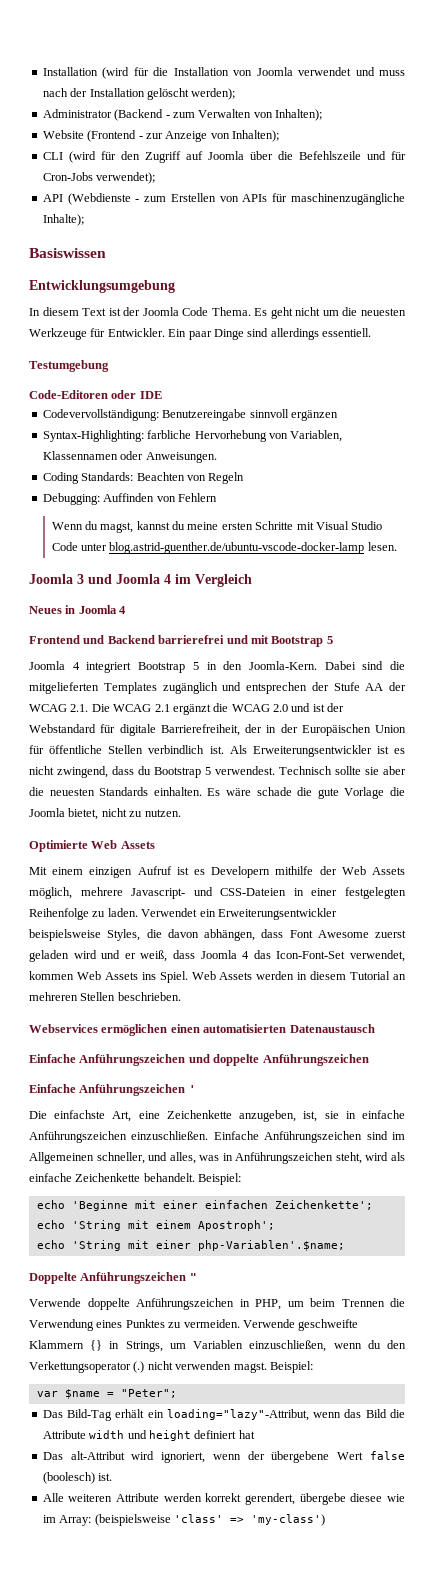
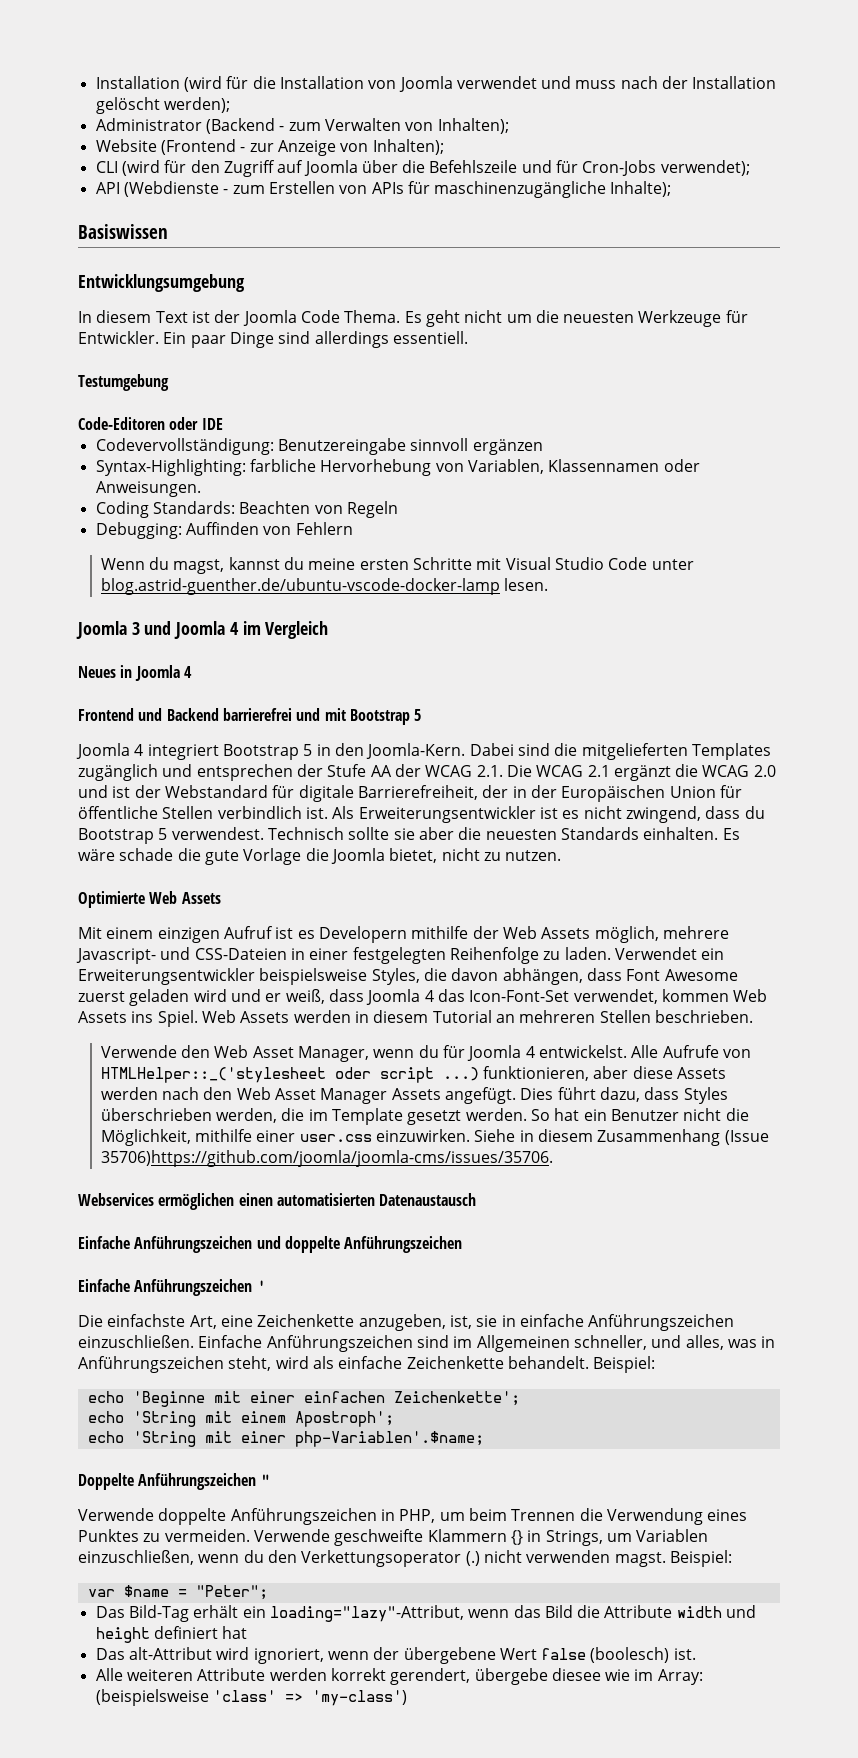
(181, 996) none -> [100,1045,751,1062] [100,1066,726,1083] [100,1087,728,1104] [100,1108,749,1125] [100,1129,769,1146] [100,1150,553,1167] // Verwende den Web Asset Manager, wenn du für Joomla 4 entwickelst. Alle Aufrufe von HTMLHelper::_('stylesheet oder script ...) funktionieren, aber diese Assets werden nach den Web Asset Manager Assets angefügt. Dies führt dazu, dass Styles überschrieben werden, die im Template gesetzt werden. So hat ein Benutzer nicht die Möglichkeit, mithilfe einer user.css einzuwirken. Siehe in diesem Zusammenhang (Issue 35706)https://github.com/joomla/joomla-cms/issues/35706.

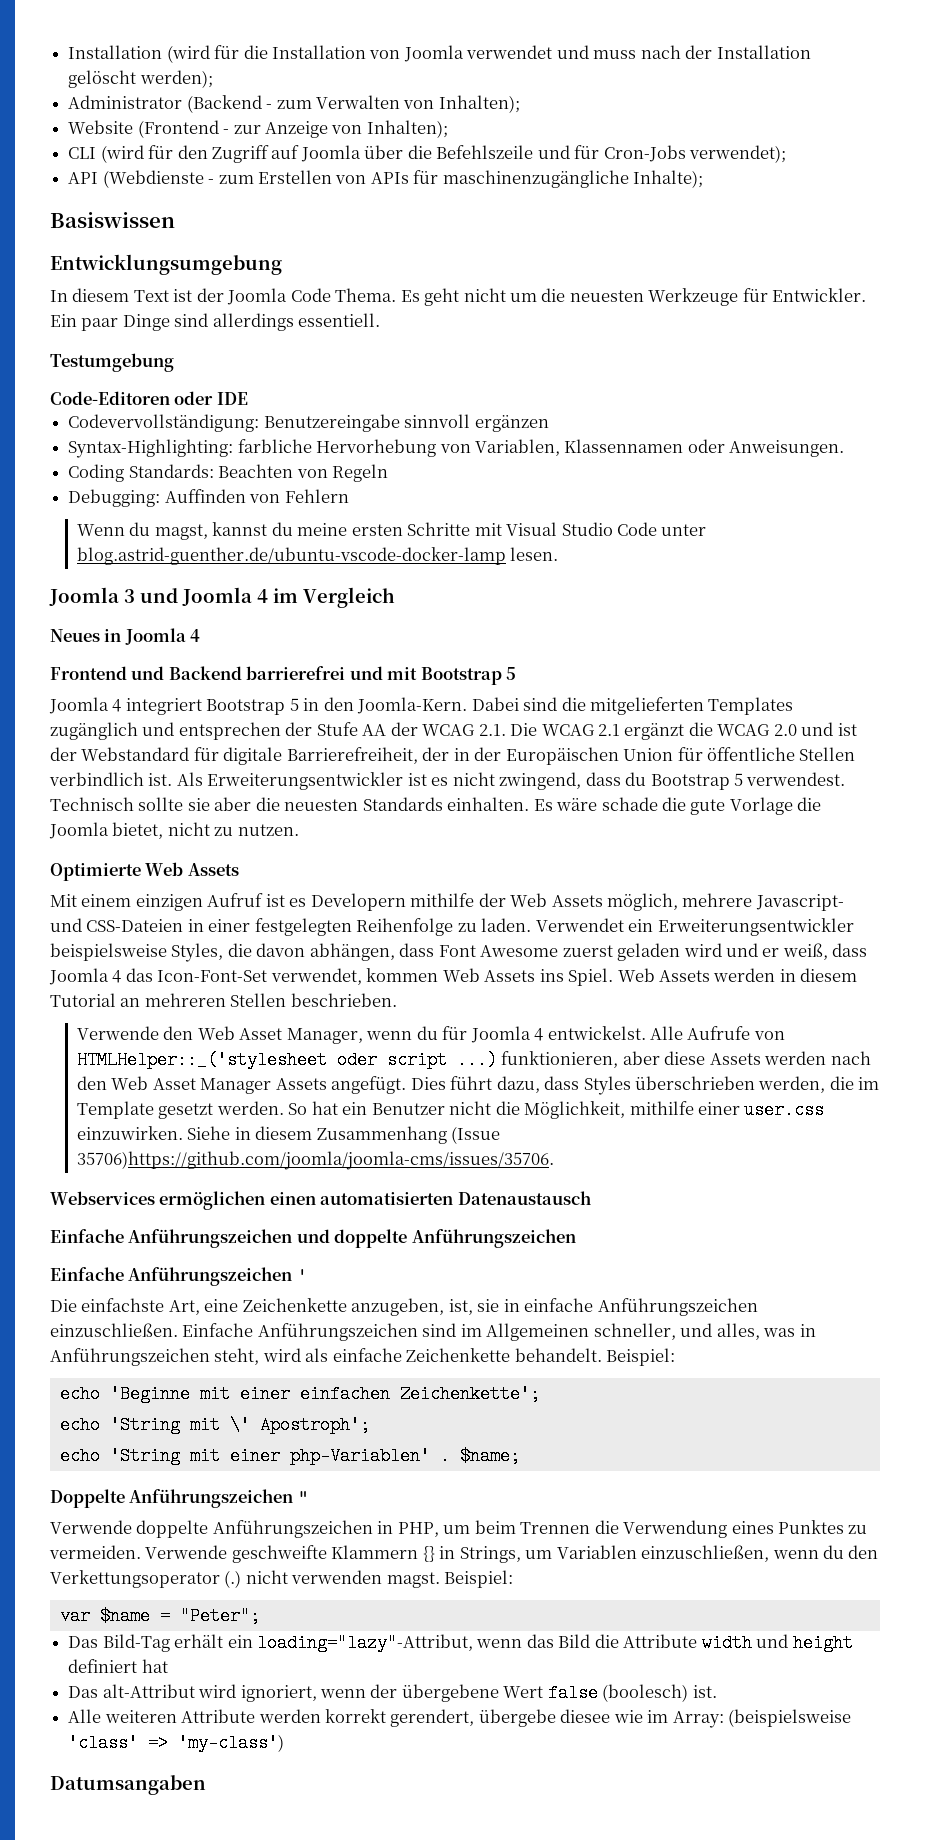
[240,1411,286,1423] einem -> [229,1416,250,1434] \'
[294,1431,484,1447] php-Variablen'.$name; -> [289,1447,520,1465] php-Variablen' . $name;
(407, 1698) none -> [50,1775,206,1795] // Datumsangaben

